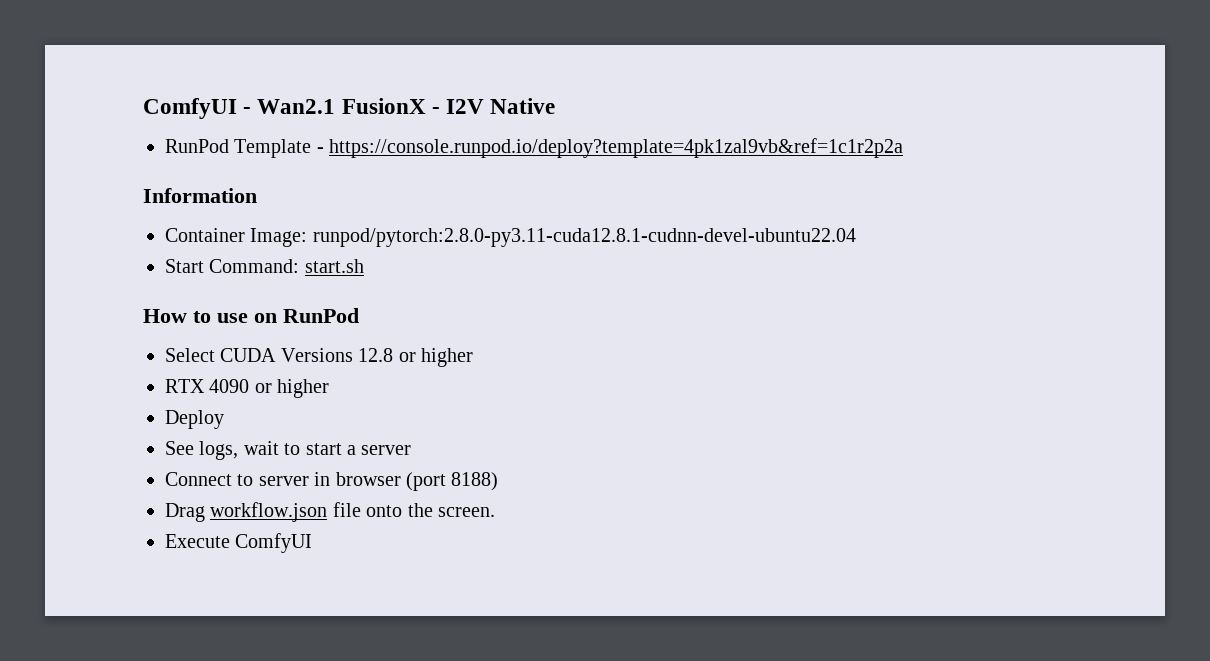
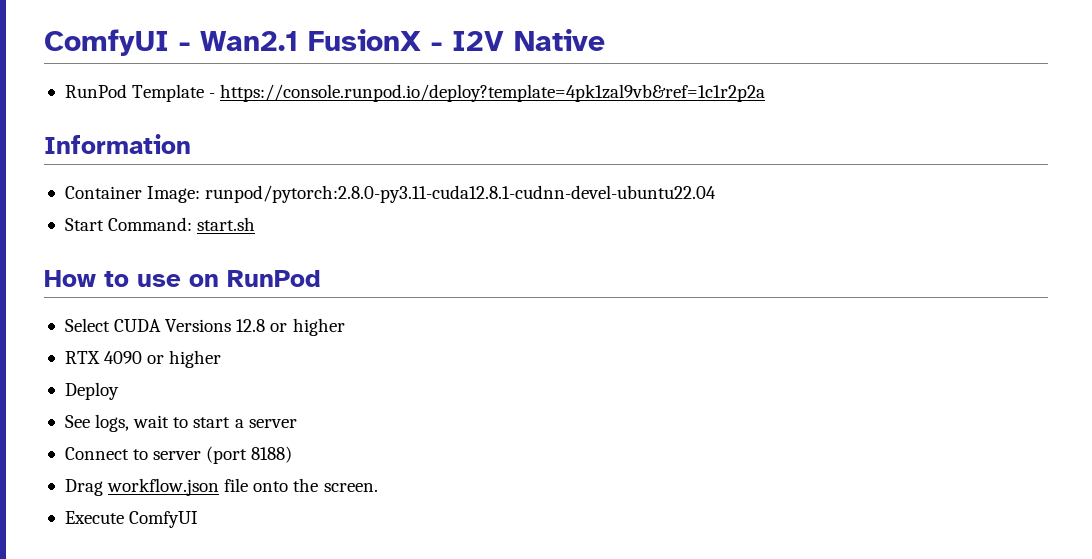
[314,472,401,486] in browser -> (202, 455) none

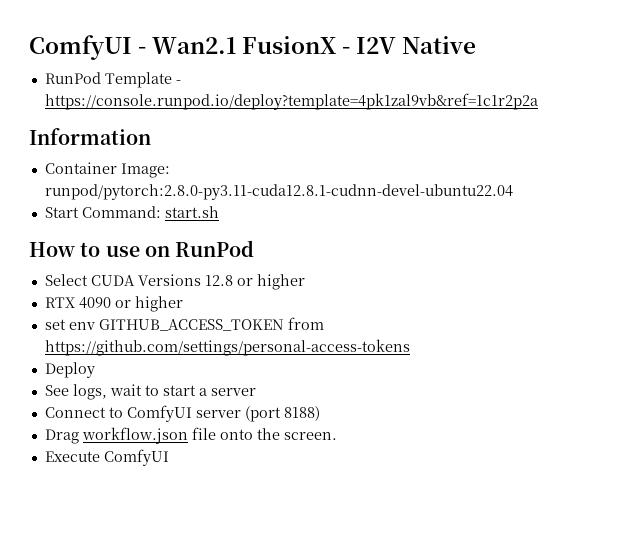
(222, 359) none -> [44,317,324,331] [44,339,410,356] // set env GITHUB_ACCESS_TOKEN from https://github.com/settings/personal-access-tokens
(149, 454) none -> [126,405,192,422] ComfyUI

